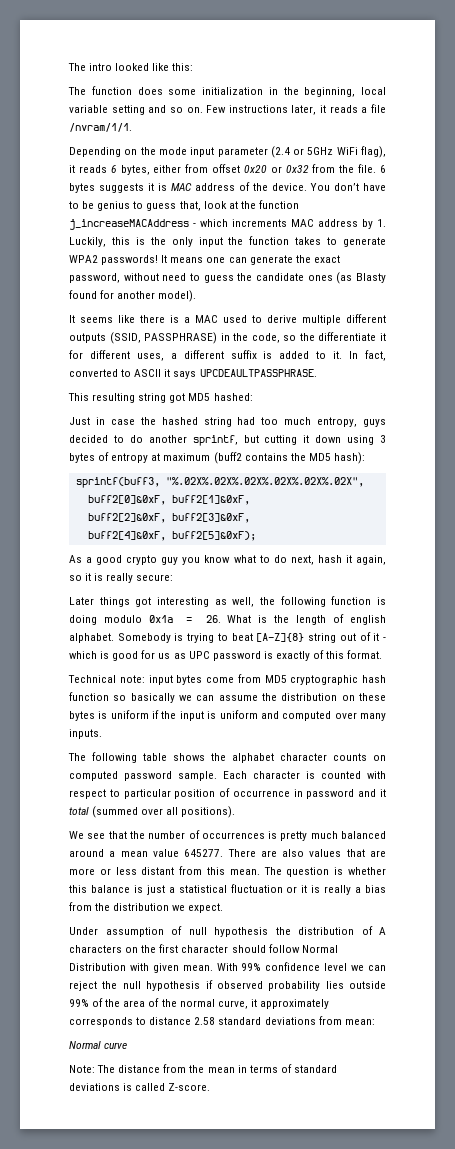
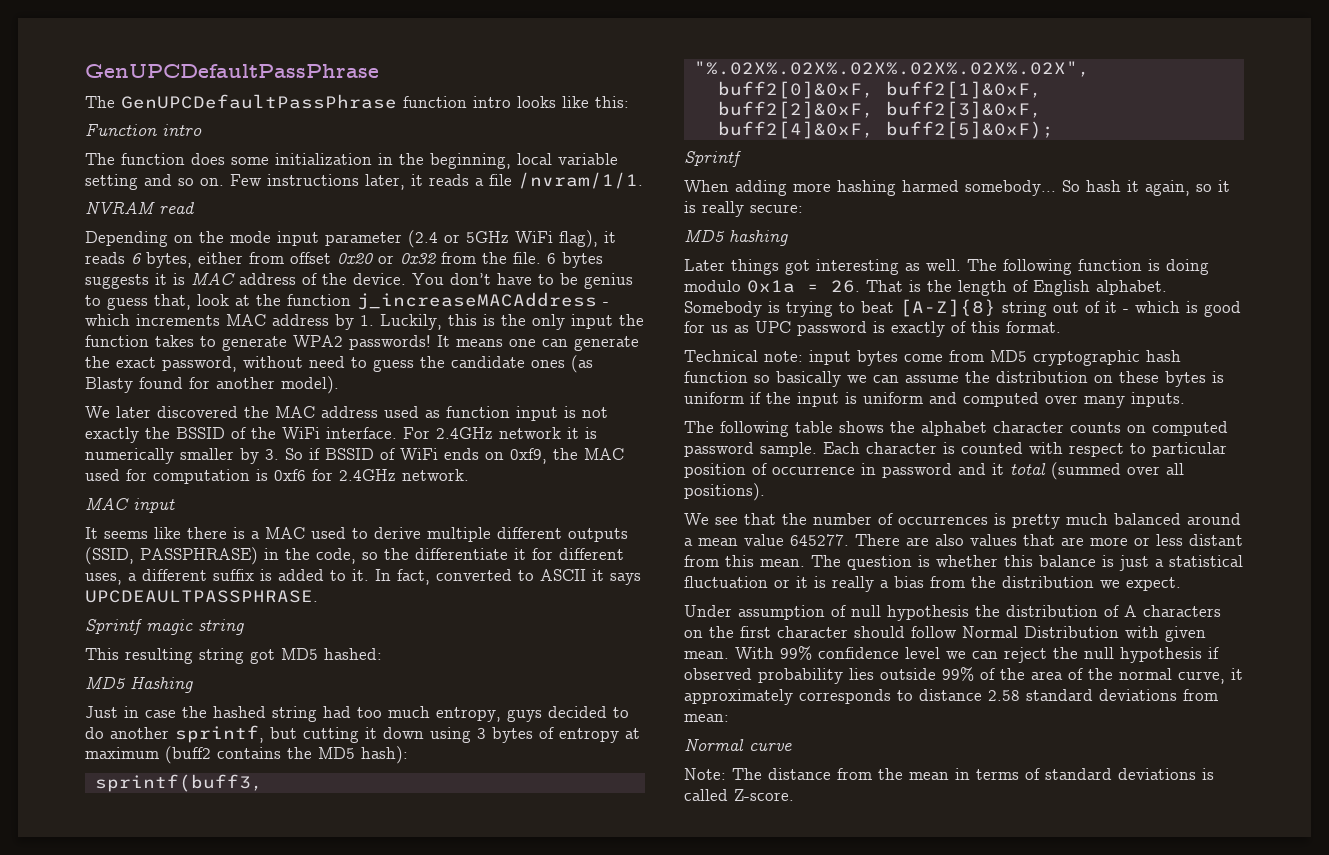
[68,63,150,71] The intro looked -> [85,64,379,78] [85,94,556,109] GenUPCDefaultPassPhrase // The GenUPCDefaultPassPhrase function intro looks
(194, 67) none -> [85,124,202,136] // Function intro
(132, 127) none -> [85,201,195,214] // NVRAM read
(197, 296) none -> [85,406,608,421] [85,427,597,443] [85,448,624,464] [85,469,469,484] [85,497,175,513] // We later discovered the MAC address used as function input is not exactly the BSSID of the WiFi interface. For 2.4GHz network it is numerically smaller by 3. So if BSSID of WiFi ends on 0xf9, the MAC used for computation is 0xf6 for 2.4GHz network. // MAC input
(317, 373) none -> [85,619,244,635] // Sprintf magic string
(253, 397) none -> [85,676,193,693] // MD5 Hashing
[69,555,314,565] As a good crypto guy you know what to do next, -> [684,151,742,167] [684,180,1080,196] Sprintf // When adding more hashing harmed somebody... So
(174, 577) none -> [684,229,788,246] // MD5 hashing
[232,597,275,607] well, the -> [926,259,997,271] well. The
[227,615,252,623] What -> [866,280,903,292] That
[349,615,386,625] english -> [1033,280,1090,296] English

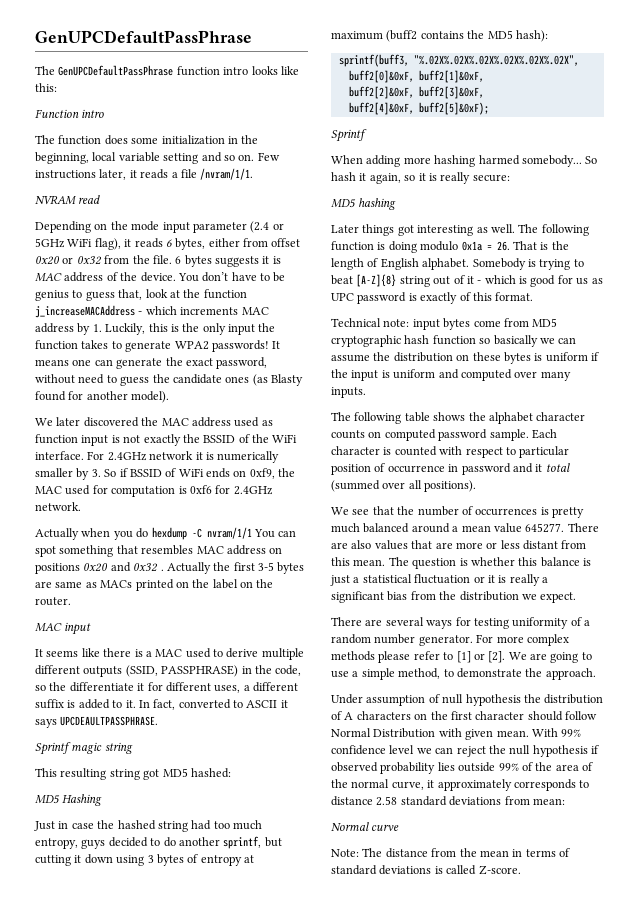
(469, 475) none -> [35,527,297,540] [35,545,283,557] [35,562,305,574] [35,579,274,591] [35,597,71,606] // Actually when you do hexdump -C nvram/1/1 You can spot something that resembles MAC address on positions 0x20 and 0x32 . Actually the first 3-5 bytes are same as MACs printed on the label on the router.
(889, 584) none -> [331,591,384,603] significant
(1181, 584) none -> [331,617,590,629] [331,634,569,646] [331,651,592,663] [331,668,596,680] // There are several ways for testing uniformity of a random number generator. For more complex methods please refer to [1] or [2]. We are going to use a simple method, to demonstrate the approach.

